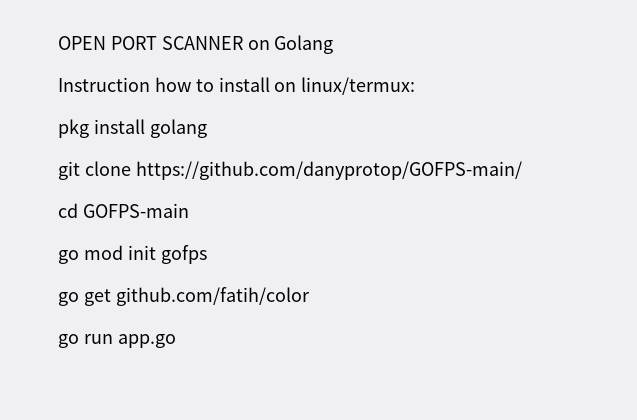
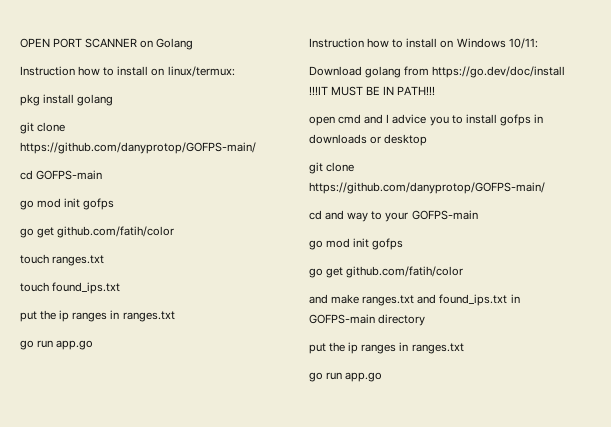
(310, 296) none -> [20,254,105,266] [20,282,121,294] [20,310,175,322] [20,340,94,350] [309,38,538,49] [309,66,566,78] [309,86,436,96] [309,114,543,126] [309,134,428,146] [309,162,355,174] [309,182,545,194] [309,210,478,222] [309,238,404,250] [309,266,464,278] [309,294,520,306] [309,314,426,326] [309,342,464,354] // touch ranges.txt // touch found_ips.txt // put the ip ranges in ranges.txt // go run app.go // Instruction how to install on Windows 10/11: // Download golang from https://go.dev/doc/install !!!IT MUST BE IN PATH!!! // open cmd and I advice you to install gofps in downloads or desktop // git clone https://github.com/danyprotop/GOFPS-main/ // cd and way to your GOFPS-main // go mod init gofps // go get github.com/fatih/color // and make ranges.txt and found_ips.txt in GOFPS-main directory // put the ip ranges in ranges.txt

